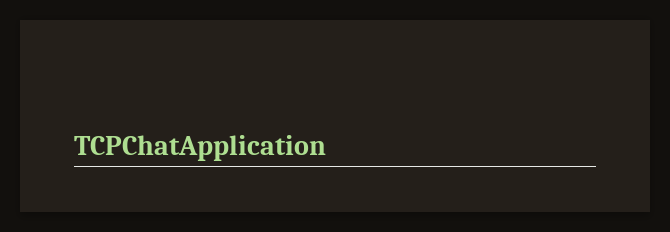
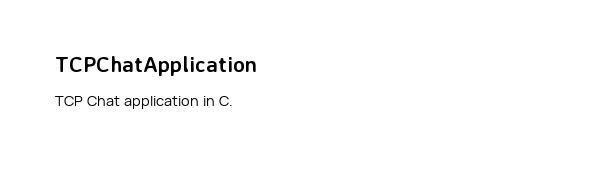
(326, 148) none -> [55,96,233,109] // TCP Chat application in C.

